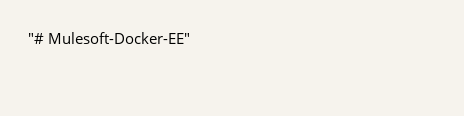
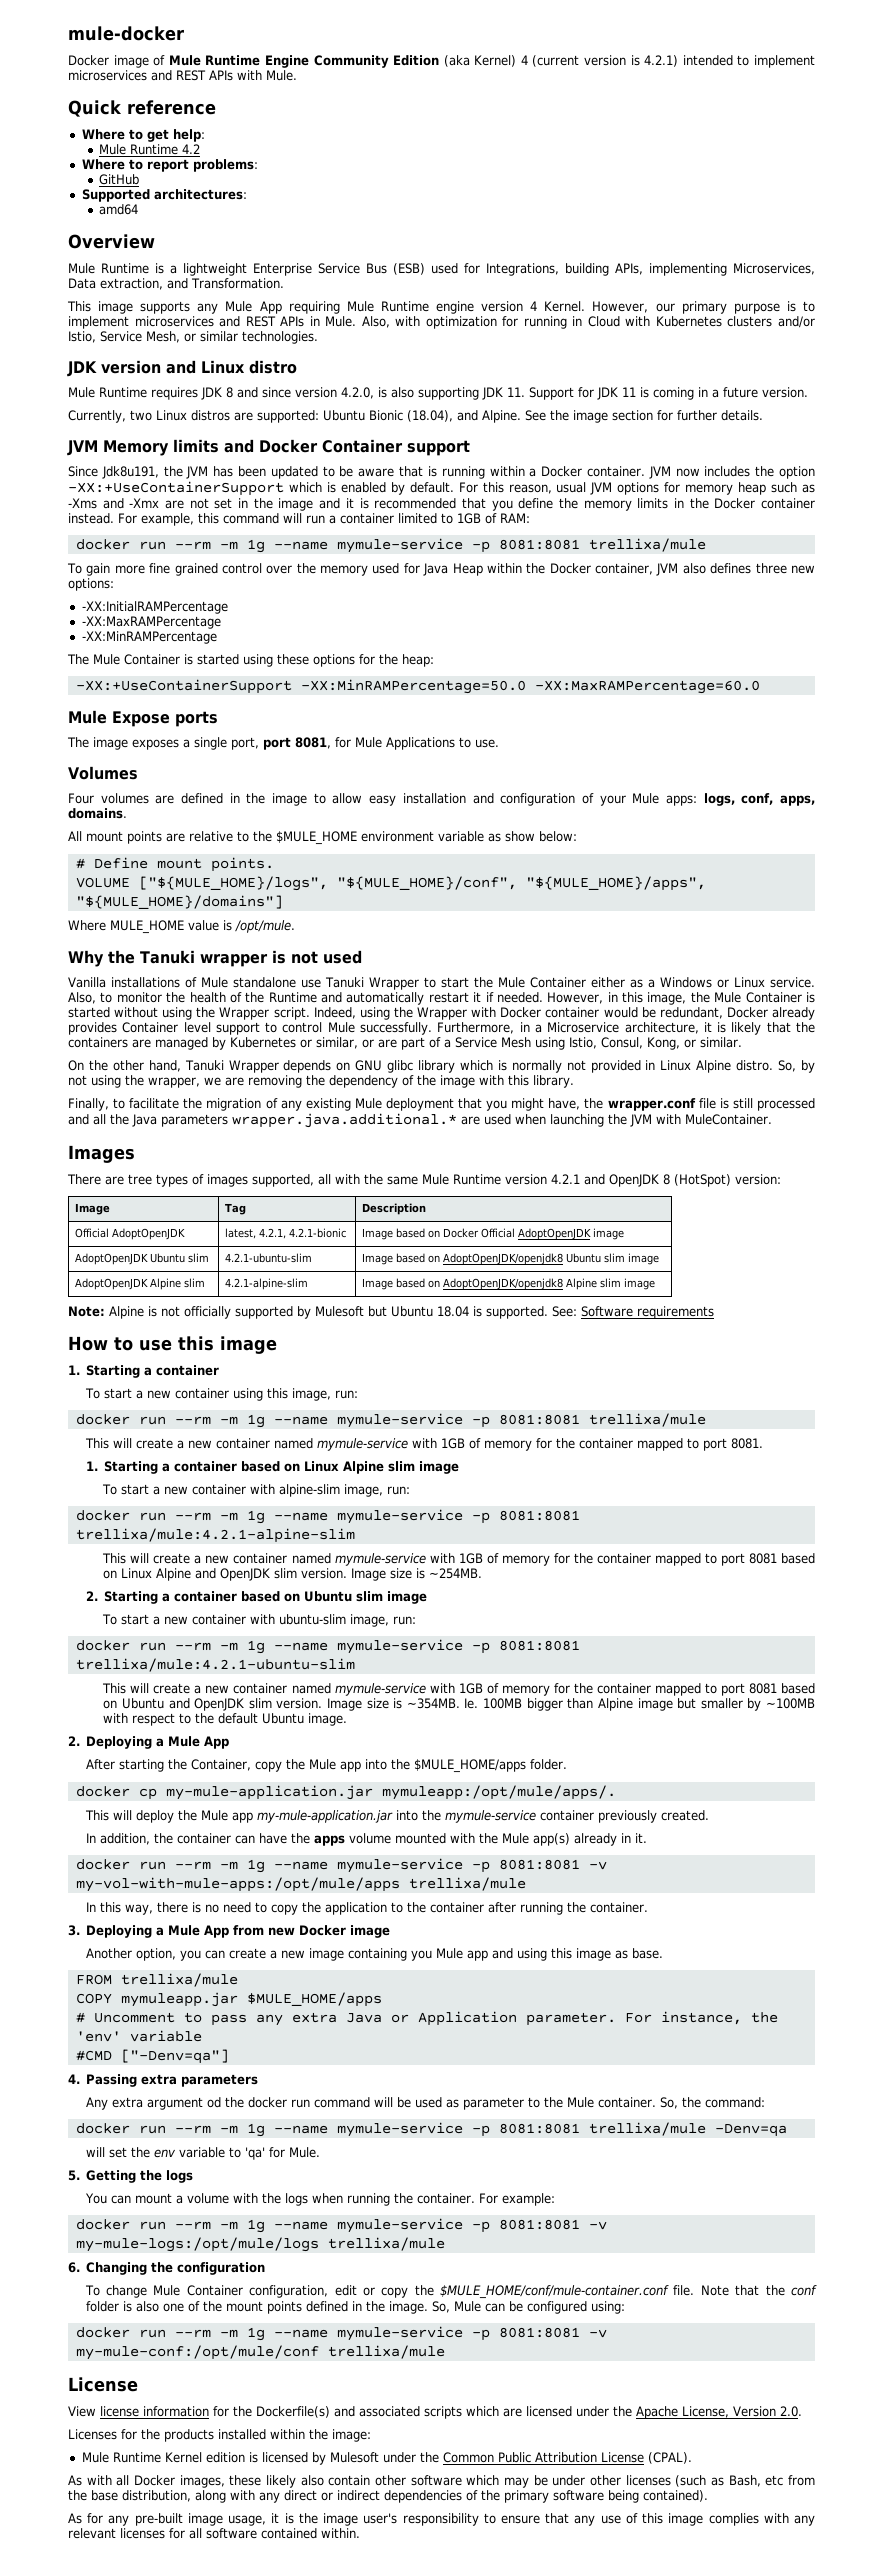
[28,32,191,44] "# Mulesoft-Docker-EE" -> [68,26,184,41] [68,55,816,68] [68,70,297,81] [68,100,216,117] [81,129,205,142] [99,144,201,155] [81,159,258,172] [99,174,140,185] [81,189,247,202] [99,204,139,215] [68,234,155,249] [68,263,815,276] [68,278,284,290] [67,301,815,314] [68,316,815,329] [68,331,318,344] [67,360,297,377] [68,387,808,400] [68,410,763,423] [67,439,470,456] [68,466,815,479] [68,481,815,496] [68,498,815,511] [68,513,530,526] [75,538,706,553] [67,563,816,576] [68,578,114,591] [81,601,228,614] [81,616,221,629] [81,631,217,644] [67,654,434,667] [75,679,760,694] [68,710,218,727] [67,737,499,750] [68,766,138,780] [68,793,816,806] [68,808,127,819] [68,831,577,845] [75,857,274,872] [75,876,706,891] [75,895,283,909] [68,920,295,934] [68,950,362,967] [68,977,815,990] [68,992,816,1005] [68,1007,816,1020] [68,1022,815,1035] [68,1037,742,1050] [68,1060,816,1073] [68,1075,574,1088] [68,1098,816,1111] [68,1113,772,1128] [68,1145,135,1163] [67,1174,781,1187] [74,1203,110,1215] [224,1203,246,1215] [361,1203,426,1215] [74,1228,185,1240] [224,1228,346,1239] [361,1228,624,1240] [74,1253,209,1265] [224,1253,312,1263] [361,1253,659,1265] [74,1278,205,1290] [224,1278,308,1290] [361,1278,655,1290] [68,1306,714,1319] [68,1336,277,1354] [68,1365,220,1378] [84,1388,358,1401] [75,1413,706,1428] [84,1438,763,1451] [85,1461,459,1474] [102,1484,411,1497] [75,1509,580,1524] [75,1528,355,1543] [102,1553,816,1566] [103,1568,483,1581] [85,1591,427,1604] [102,1614,417,1627] [75,1639,580,1654] [75,1658,355,1672] [102,1683,816,1696] [103,1698,815,1711] [103,1713,348,1726] [68,1736,230,1749] [85,1759,567,1773] [75,1785,616,1800] [84,1810,709,1823] [85,1833,647,1846] [75,1858,607,1873] [75,1877,526,1892] [85,1902,648,1915] [68,1925,391,1938] [85,1948,663,1961] [75,1973,238,1987] [75,1992,382,2007] [75,2011,778,2026] [75,2030,202,2042] [75,2049,229,2064] [68,2074,259,2087] [85,2097,765,2110] [75,2122,787,2137] [85,2147,320,2160] [68,2170,194,2183] [84,2193,555,2206] [75,2218,607,2233] [75,2237,445,2252] [68,2262,266,2275] [84,2285,817,2299] [85,2301,625,2314] [75,2326,607,2341] [75,2345,445,2360] [68,2377,138,2392] [68,2406,802,2419] [68,2429,371,2442] [81,2452,692,2465] [68,2475,815,2488] [68,2490,708,2503] [68,2513,816,2526] [68,2528,360,2539] mule-docker // Docker image of Mule Runtime Engine Community Edition (aka Kernel) 4 (current version is 4.2.1) intended to implement microservices and REST APIs with Mule. // Quick reference // Where to get help: // Mule Runtime 4.2 // Where to report problems: // GitHub // Supported architectures: // amd64 // Overview // Mule Runtime is a lightweight Enterprise Service Bus (ESB) used for Integrations, building APIs, implementing Microservices, Data extraction, and Transformation. // This image supports any Mule App requiring Mule Runtime engine version 4 Kernel. However, our primary purpose is to implement microservices and REST APIs in Mule. Also, with optimization for running in Cloud with Kubernetes clusters and/or Istio, Service Mesh, or similar technologies. // JDK version and Linux distro // Mule Runtime requires JDK 8 and since version 4.2.0, is also supporting JDK 11. Support for JDK 11 is coming in a future version. // Currently, two Linux distros are supported: Ubuntu Bionic (18.04), and Alpine. See the image section for further details. // JVM Memory limits and Docker Container support // Since Jdk8u191, the JVM has been updated to be aware that is running within a Docker container. JVM now includes the option -XX:+UseContainerSupport which is enabled by default. For this reason, usual JVM options for memory heap such as -Xms and -Xmx are not set in the image and it is recommended that you define the memory limits in the Docker container instead. For example, this command will run a container limited to 1GB of RAM: // docker run --rm -m 1g --name mymule-service -p 8081:8081 trellixa/mule // To gain more fine grained control over the memory used for Java Heap within the Docker container, JVM also defines three new options: // -XX:InitialRAMPercentage // -XX:MaxRAMPercentage // -XX:MinRAMPercentage // The Mule Container is started using these options for the heap: // -XX:+UseContainerSupport -XX:MinRAMPercentage=50.0 -XX:MaxRAMPercentage=60.0 // Mule Expose ports // The image exposes a single port, port 8081, for Mule Applications to use. // Volumes // Four volumes are defined in the image to allow easy installation and configuration of your Mule apps: logs, conf, apps, domains. // All mount points are relative to the $MULE_HOME environment variable as show below: // # Define mount points. // VOLUME ["${MULE_HOME}/logs", "${MULE_HOME}/conf", "${MULE_HOME}/apps", "${MULE_HOME}/domains"] // Where MULE_HOME value is /opt/mule. // Why the Tanuki wrapper is not used // Vanilla installations of Mule standalone use Tanuki Wrapper to start the Mule Container either as a Windows or Linux service. Also, to monitor the health of the Runtime and automatically restart it if needed. However, in this image, the Mule Container is started without using the Wrapper script. Indeed, using the Wrapper with Docker container would be redundant, Docker already provides Container level support to control Mule successfully. Furthermore, in a Microservice architecture, it is likely that the containers are managed by Kubernetes or similar, or are part of a Service Mesh using Istio, Consul, Kong, or similar. // On the other hand, Tanuki Wrapper depends on GNU glibc library which is normally not provided in Linux Alpine distro. So, by not using the wrapper, we are removing the dependency of the image with this library. // Finally, to facilitate the migration of any existing Mule deployment that you might have, the wrapper.conf file is still processed and all the Java parameters wrapper.java.additional.* are used when launching the JVM with MuleContainer. // Images // There are tree types of images supported, all with the same Mule Runtime version 4.2.1 and OpenJDK 8 (HotSpot) version: // Image | Tag | Description // Official AdoptOpenJDK | latest, 4.2.1, 4.2.1-bionic | Image based on Docker Official AdoptOpenJDK image // AdoptOpenJDK Ubuntu slim | 4.2.1-ubuntu-slim | Image based on AdoptOpenJDK/openjdk8 Ubuntu slim image // AdoptOpenJDK Alpine slim | 4.2.1-alpine-slim | Image based on AdoptOpenJDK/openjdk8 Alpine slim image // Note: Alpine is not officially supported by Mulesoft but Ubuntu 18.04 is supported. See: Software requirements // How to use this image // 1. Starting a container // To start a new container using this image, run: // docker run --rm -m 1g --name mymule-service -p 8081:8081 trellixa/mule // This will create a new container named mymule-service with 1GB of memory for the container mapped to port 8081. // 1. Starting a container based on Linux Alpine slim image // To start a new container with alpine-slim image, run: // docker run --rm -m 1g --name mymule-service -p 8081:8081 trellixa/mule:4.2.1-alpine-slim // This will create a new container named mymule-service with 1GB of memory for the container mapped to port 8081 based on Linux Alpine and OpenJDK slim version. Image size is ~254MB. // 2. Starting a container based on Ubuntu slim image // To start a new container with ubuntu-slim image, run: // docker run --rm -m 1g --name mymule-service -p 8081:8081 trellixa/mule:4.2.1-ubuntu-slim // This will create a new container named mymule-service with 1GB of memory for the container mapped to port 8081 based on Ubuntu and OpenJDK slim version. Image size is ~354MB. Ie. 100MB bigger than Alpine image but smaller by ~100MB with respect to the default Ubuntu image. // 2. Deploying a Mule App // After starting the Container, copy the Mule app into the $MULE_HOME/apps folder. // docker cp my-mule-application.jar mymuleapp:/opt/mule/apps/. // This will deploy the Mule app my-mule-application.jar into the mymule-service container previously created. // In addition, the container can have the apps volume mounted with the Mule app(s) already in it. // docker run --rm -m 1g --name mymule-service -p 8081:8081 -v my-vol-with-mule-apps:/opt/mule/apps trellixa/mule // In this way, there is no need to copy the application to the container after running the container. // 3. Deploying a Mule App from new Docker image // Another option, you can create a new image containing you Mule app and using this image as base. // FROM trellixa/mule // COPY mymuleapp.jar $MULE_HOME/apps // # Uncomment to pass any extra Java or Application parameter. For instance, the 'env' variable // #CMD ["-Denv=qa"] // 4. Passing extra parameters // Any extra argument od the docker run command will be used as parameter to the Mule container. So, the command: // docker run --rm -m 1g --name mymule-service -p 8081:8081 trellixa/mule -Denv=qa // will set the env variable to 'qa' for Mule. // 5. Getting the logs // You can mount a volume with the logs when running the container. For example: // docker run --rm -m 1g --name mymule-service -p 8081:8081 -v my-mule-logs:/opt/mule/logs trellixa/mule // 6. Changing the configuration // To change Mule Container configuration, edit or copy the $MULE_HOME/conf/mule-container.conf file. Note that the conf folder is also one of the mount points defined in the image. So, Mule can be configured using: // docker run --rm -m 1g --name mymule-service -p 8081:8081 -v my-mule-conf:/opt/mule/conf trellixa/mule // License // View license information for the Dockerfile(s) and associated scripts which are licensed under the Apache License, Version 2.0. // Licenses for the products installed within the image: // Mule Runtime Kernel edition is licensed by Mulesoft under the Common Public Attribution License (CPAL). // As with all Docker images, these likely also contain other software which may be under other licenses (such as Bash, etc from the base distribution, along with any direct or indirect dependencies of the primary software being contained). // As for any pre-built image usage, it is the image user's responsibility to ensure that any use of this image complies with any relevant licenses for all software contained within.

